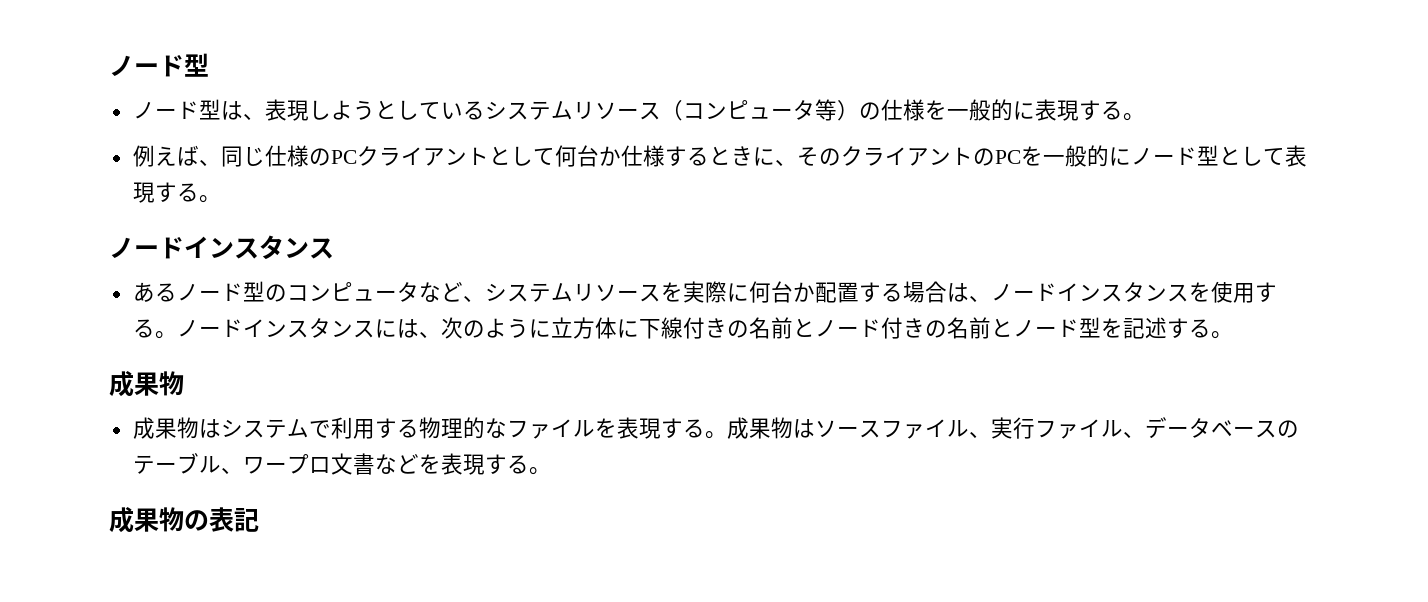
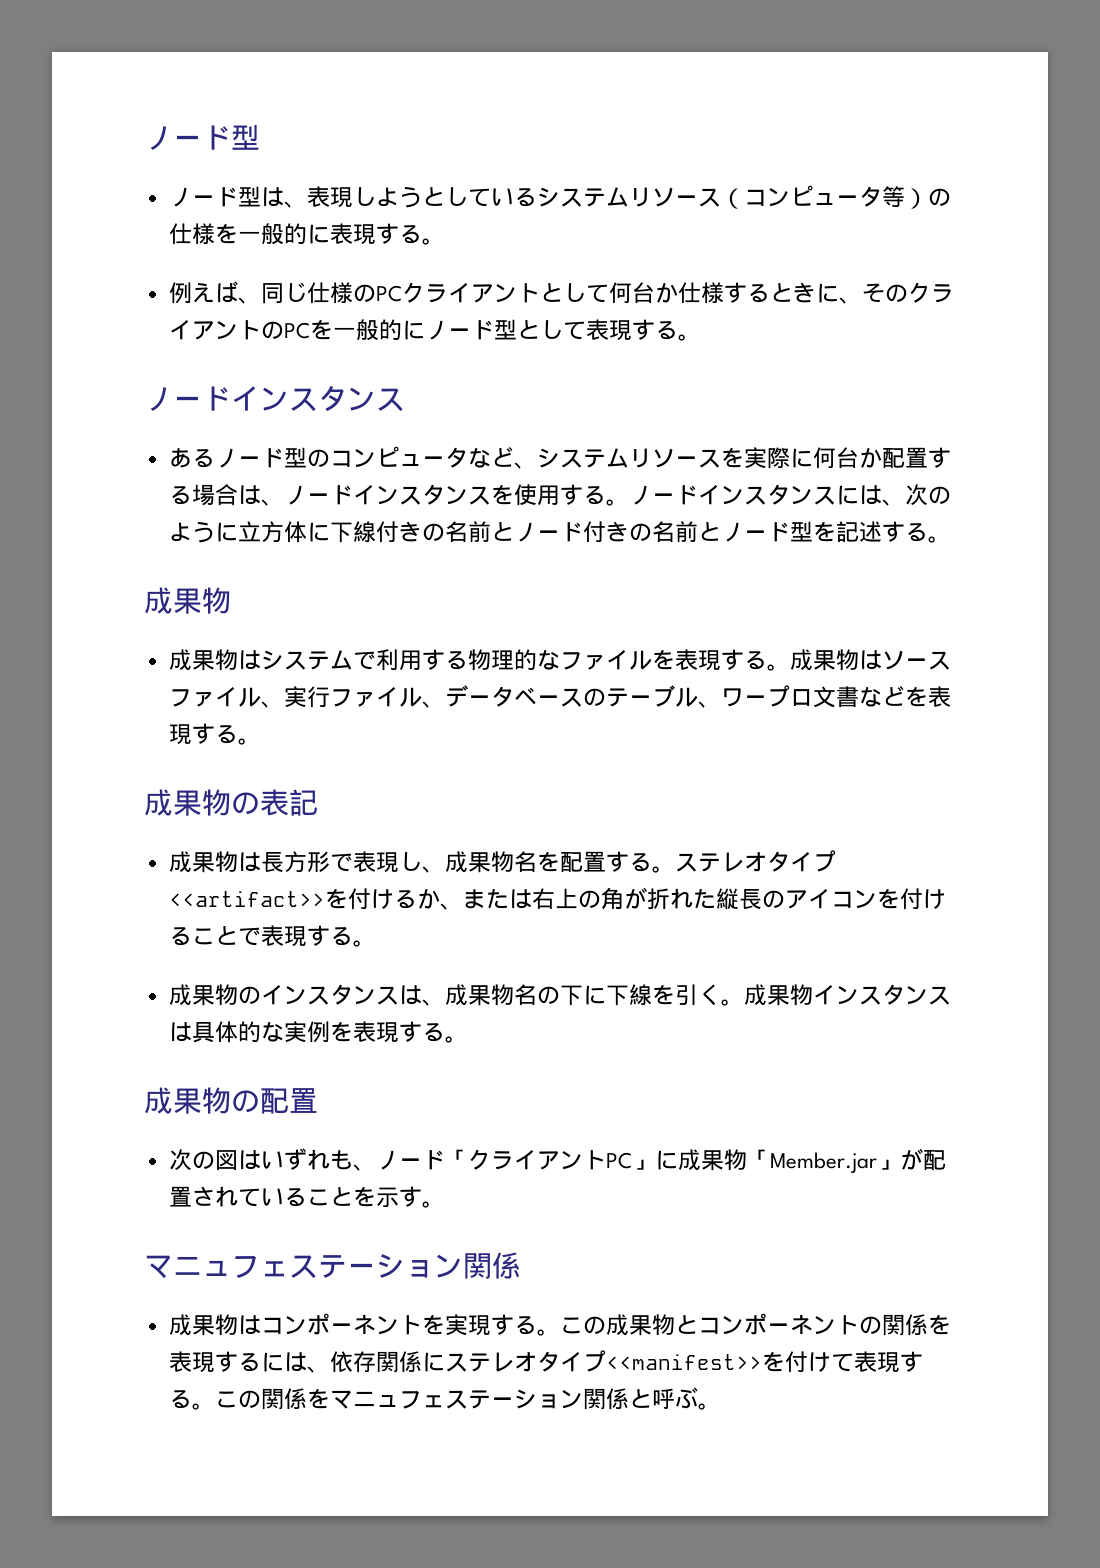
(259, 520) none -> [168,850,836,873] [168,887,946,910] [168,925,376,947] [168,984,951,1006] [168,1021,468,1043] [144,1087,318,1114] [168,1148,946,1173] [168,1186,445,1208] [144,1252,521,1279] [168,1313,951,1336] [168,1350,923,1373] [168,1387,721,1410] // 成果物は長方形で表現し、成果物名を配置する。ステレオタイプ<<artifact>>を付けるか、または右上の角が折れた縦長のアイコンを付けることで表現する。 // 成果物のインスタンスは、成果物名の下に下線を引く。成果物インスタンスは具体的な実例を表現する。 // 成果物の配置 // 次の図はいずれも、ノード「クライアントPC」に成果物「Member.jar」が配置されていることを示す。 // マニュフェステーション関係 // 成果物はコンポーネントを実現する。この成果物とコンポーネントの関係を表現するには、依存関係にステレオタイプ<<manifest>>を付けて表現する。この関係をマニュフェステーション関係と呼ぶ。

